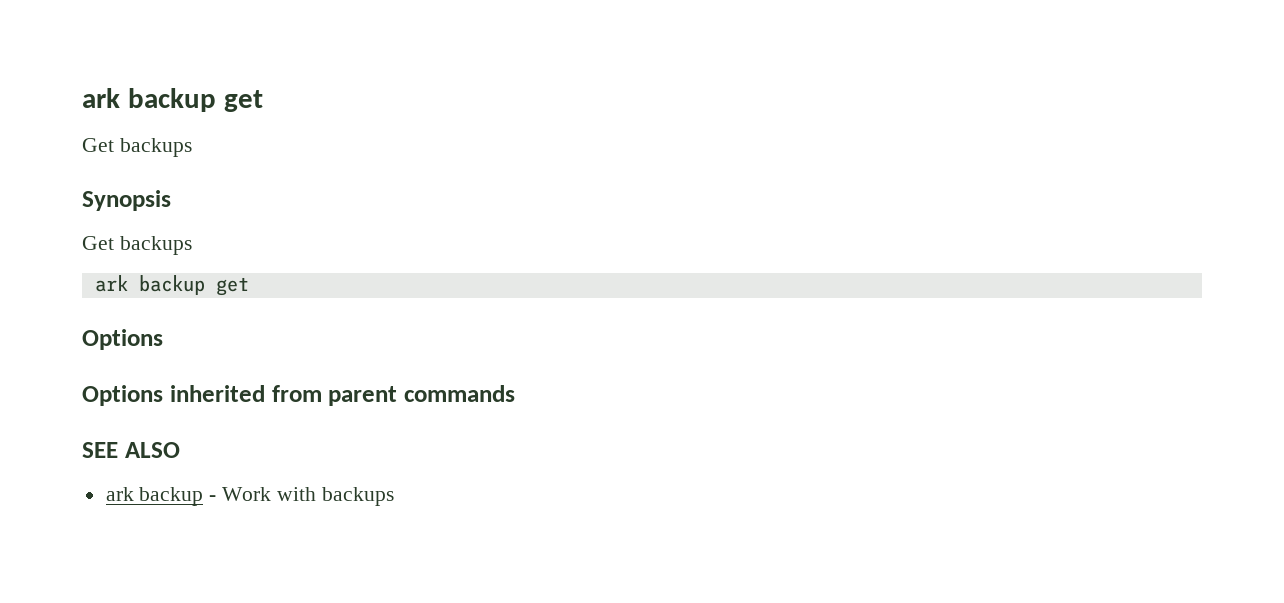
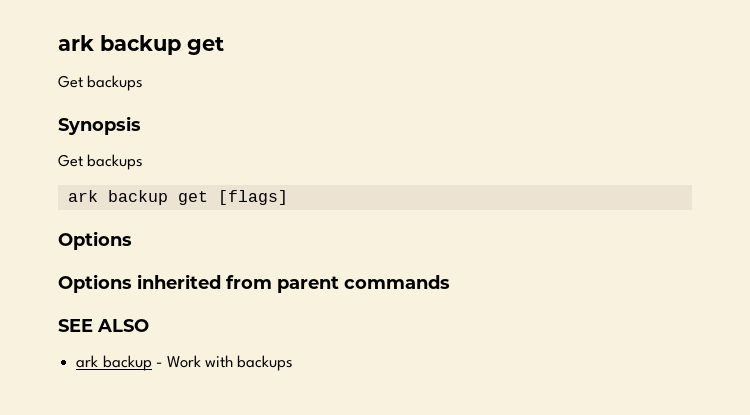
(249, 286) none -> [217,190,288,205] [flags]

